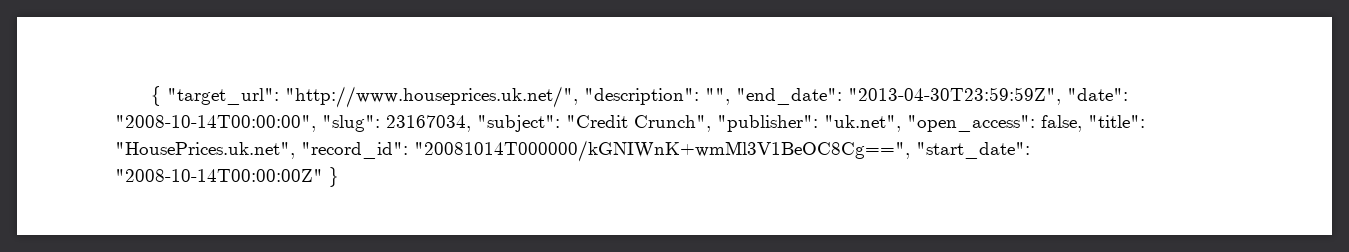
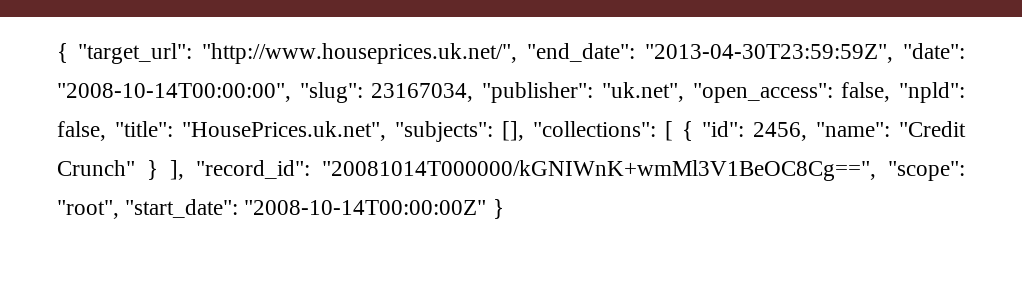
[584,88,731,105] "description": "", -> (517, 53) none
[477,115,711,132] "subject": "Credit Crunch", -> (474, 92) none
[1088,115,1145,128] [115,140,910,162] "title": "HousePrices.uk.net", "record_id": "20081014T000000/kGNIWnK+wmMl3V1BeOC8Cg==", -> [898,82,965,103] [57,121,966,142] [57,160,965,181] [57,200,119,219] "npld": false, "title": "HousePrices.uk.net", "subjects": [], "collections": [ { "id": 2456, "name": "Credit Crunch" } ], "record_id": "20081014T000000/kGNIWnK+wmMl3V1BeOC8Cg==", "scope": "root",

